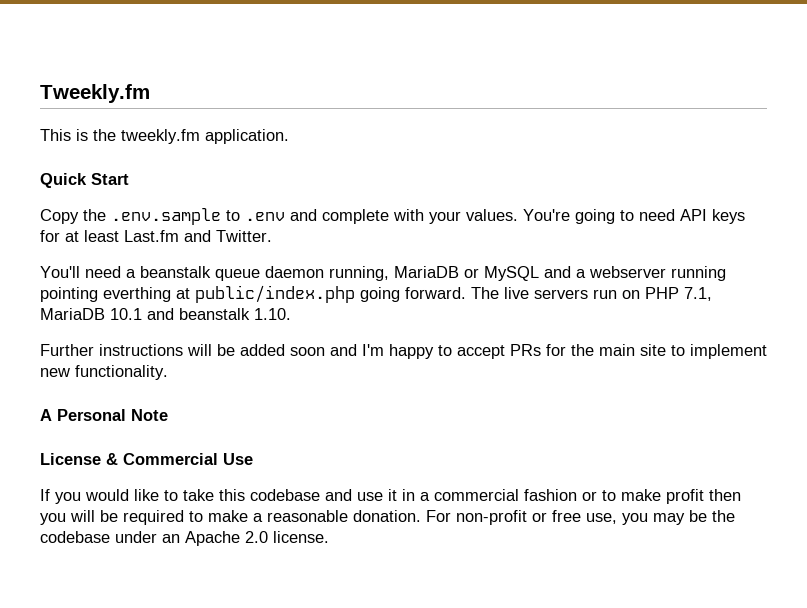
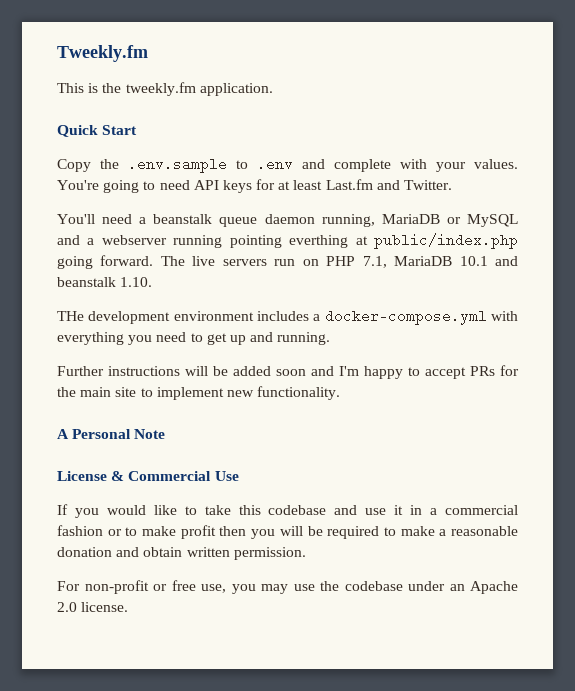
(291, 314) none -> [57,309,518,325] [57,332,331,345] // THe development environment includes a docker-compose.yml with everything you need to get up and running.
[353,510,421,522] donation. -> [57,547,306,560] donation and obtain written permission. //
[689,510,707,522] be -> [293,584,315,591] use

